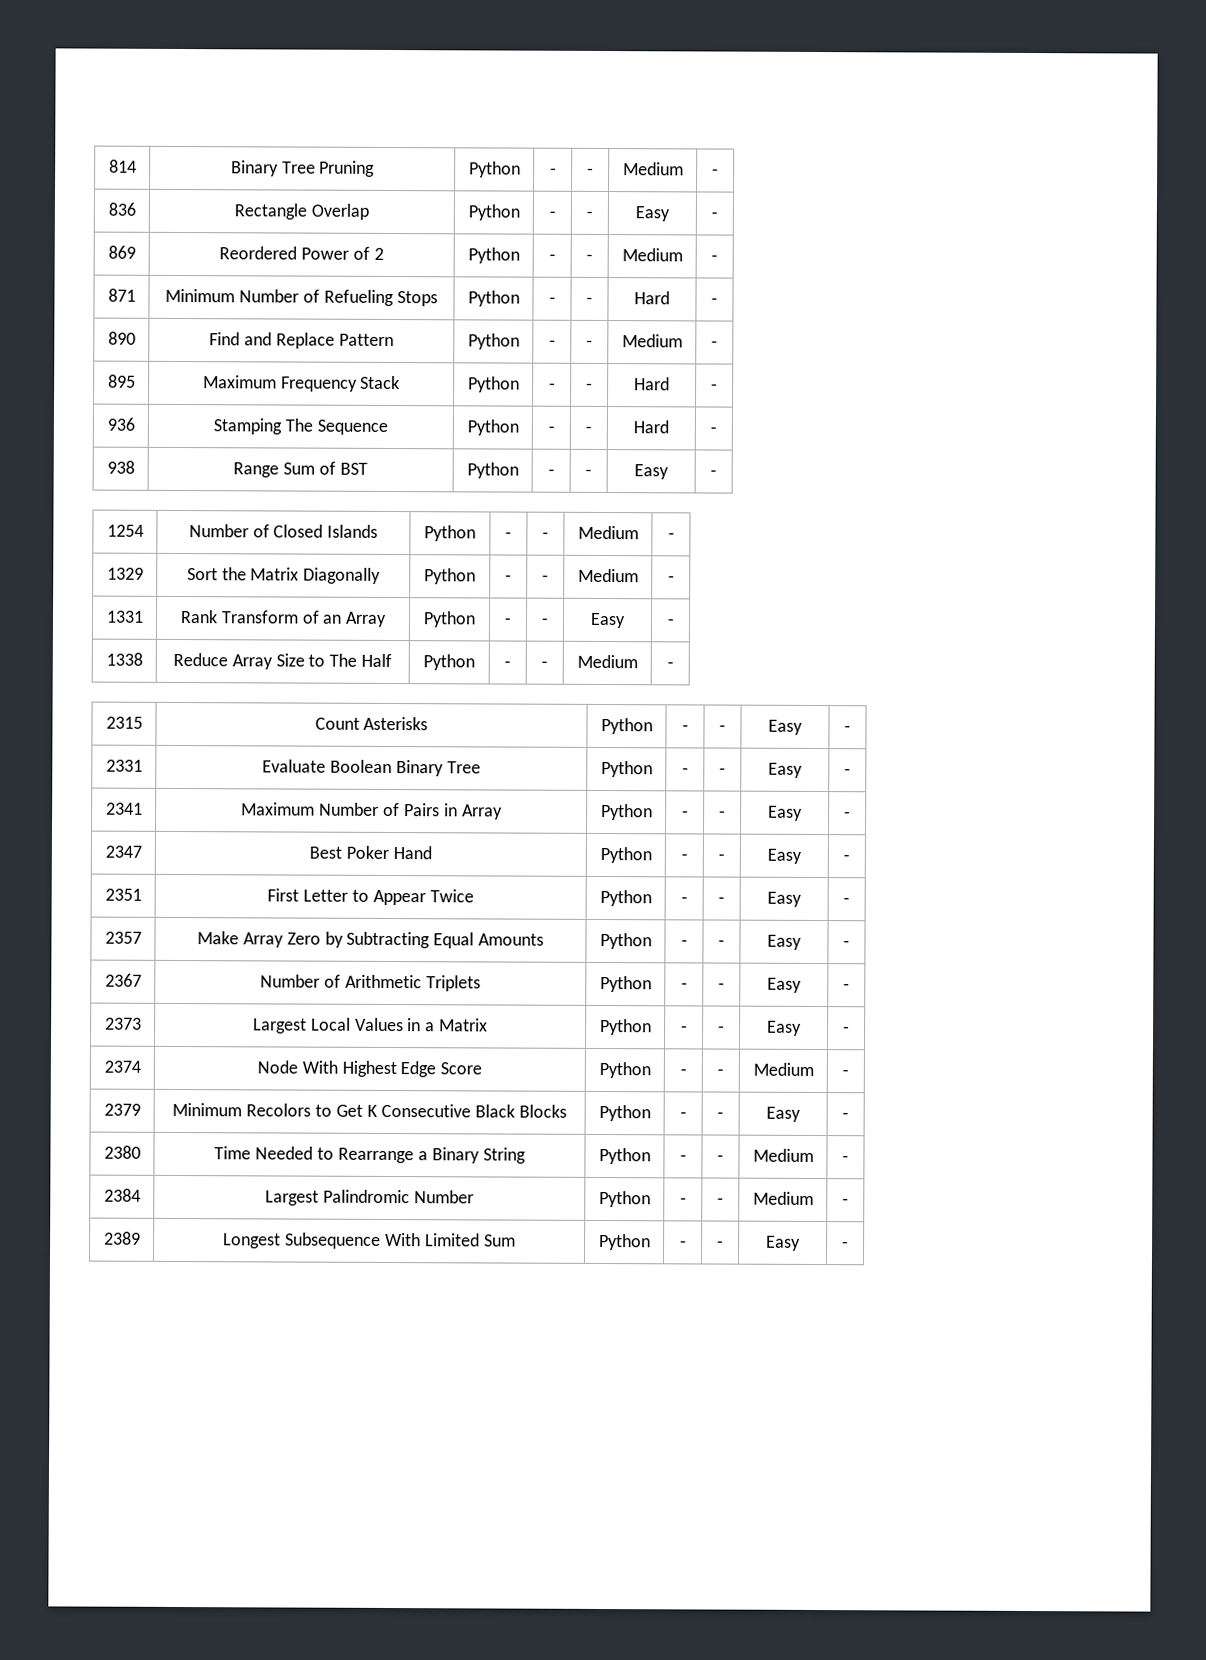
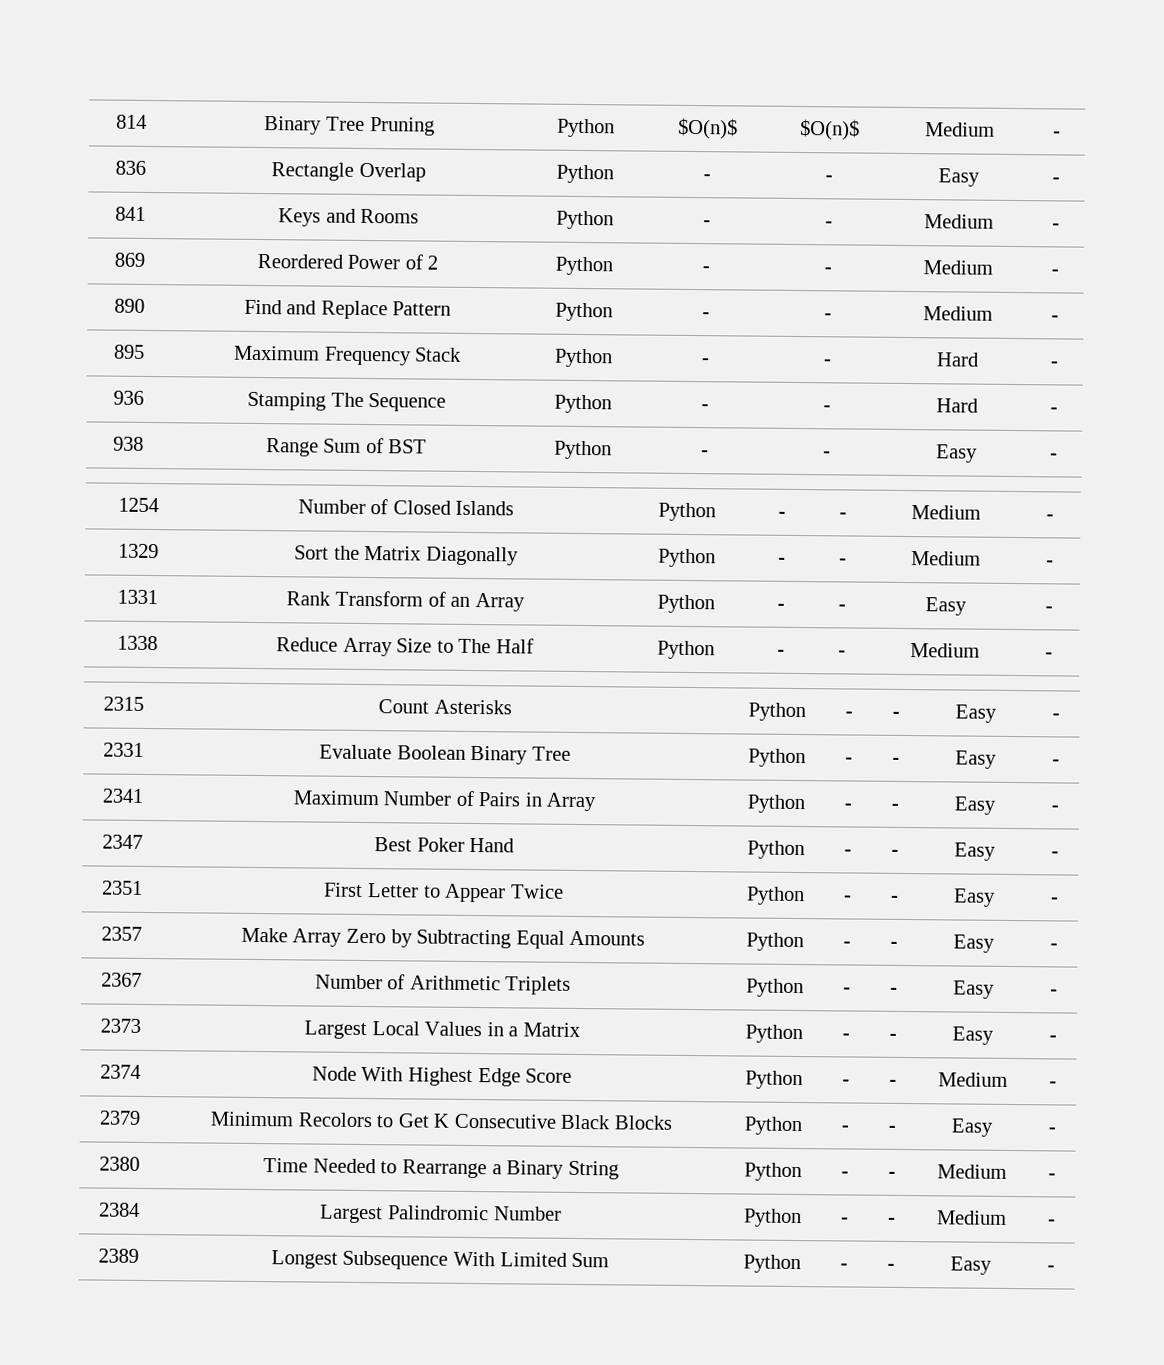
[549,167,557,175] [587,167,594,175] - | - -> [677,117,738,140] [800,118,860,141] $O(n)$ | $O(n)$
(718, 215) none -> [115,206,146,221] [277,208,420,227] [556,210,614,230] [702,220,711,227] [825,221,833,228] [923,214,994,229] [1051,223,1060,230] // 841 | Keys and Rooms | Python | - | - | Medium | -
[107,288,136,302] [165,288,438,307] [467,290,520,307] [548,296,556,304] [586,296,593,304] [634,291,670,305] [711,297,718,305] // 871 | Minimum Number of Refueling Stops | Python | - | - | Hard | - -> (1059, 272) none

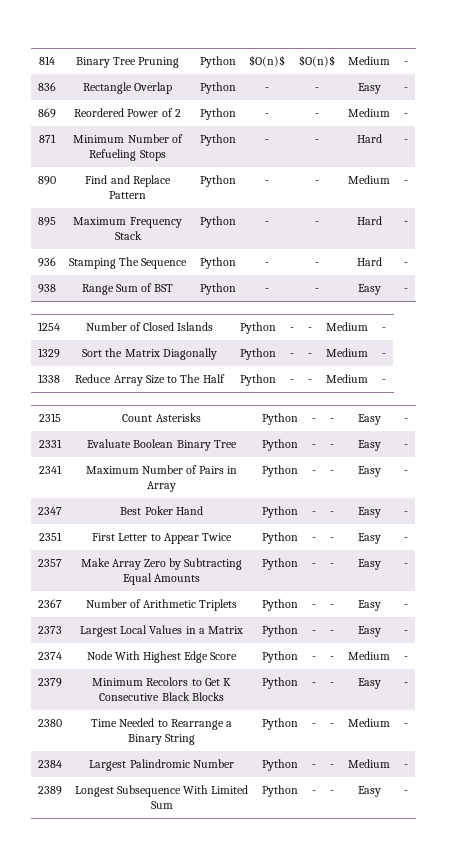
[115,206,146,221] [277,208,420,227] [556,210,614,230] [702,220,711,227] [825,221,833,228] [923,214,994,229] [1051,223,1060,230] // 841 | Keys and Rooms | Python | - | - | Medium | - -> (408, 89) none
(1059, 272) none -> [39,134,56,143] [73,134,183,143] [89,149,166,161] [199,134,236,146] [265,139,269,143] [314,139,319,143] [356,134,382,143] [404,139,408,143] // 871 | Minimum Number of Refueling Stops | Python | - | - | Hard | -
[116,589,158,605] [286,590,525,612] [656,594,715,614] [776,603,785,610] [837,604,846,611] [924,597,967,616] [1044,606,1053,613] // 1331 | Rank Transform of an Array | Python | - | - | Easy | - -> (386, 355) none

